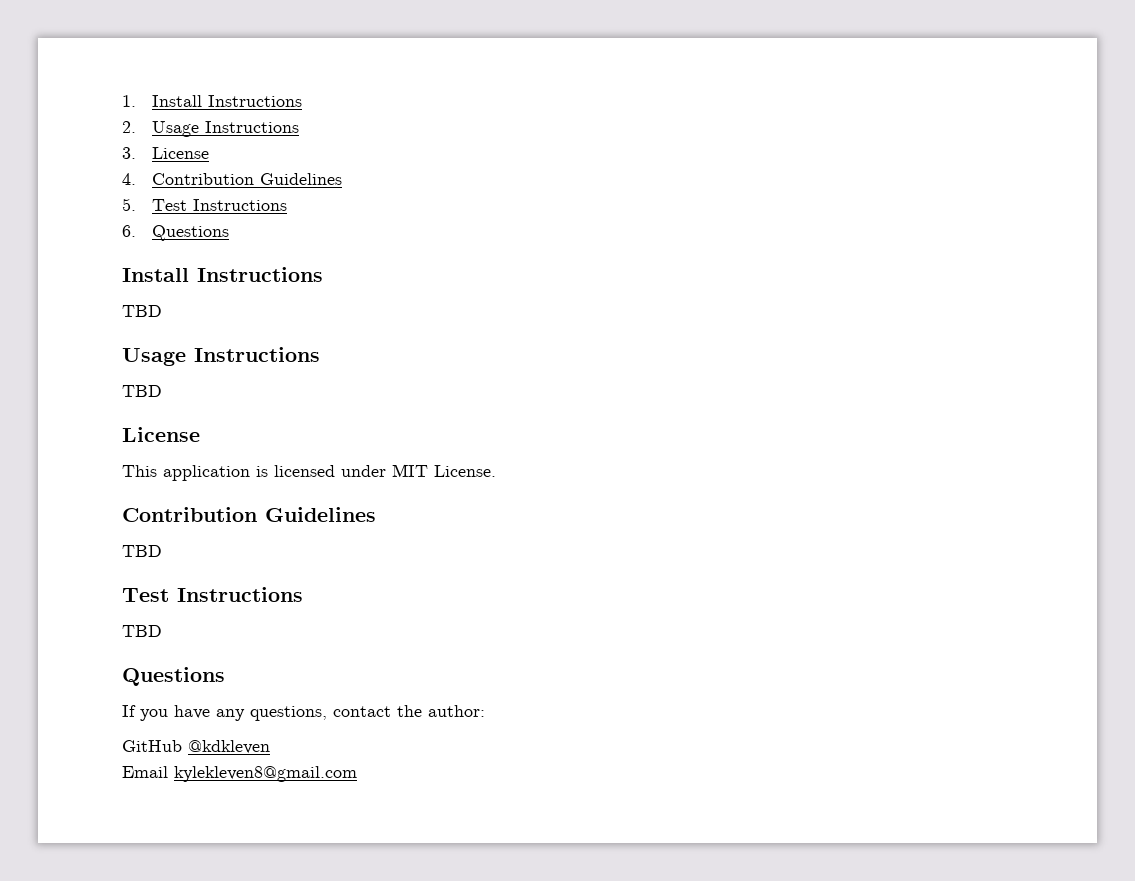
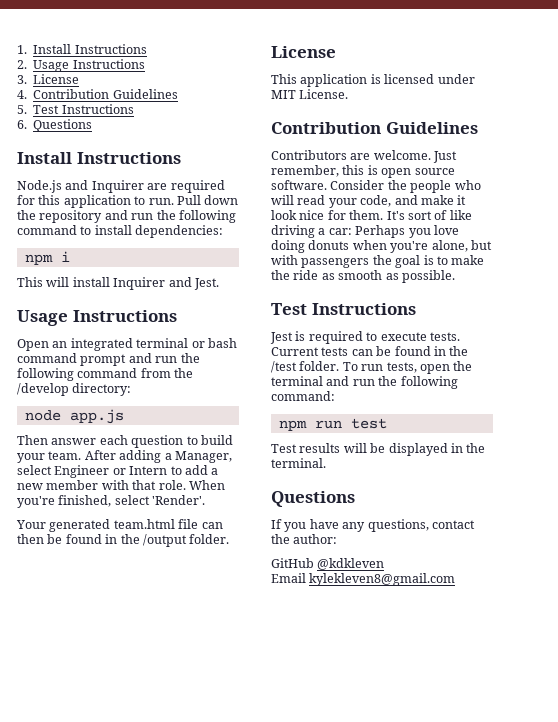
[122,305,162,317] [122,347,320,366] [122,385,162,397] TBD // Usage Instructions // TBD -> [17,180,225,193] [17,195,239,208] [17,210,236,223] [17,225,224,238] [24,251,70,265] [17,277,219,290] [17,310,177,326] [17,338,237,351] [17,353,200,366] [17,368,194,381] [17,383,132,396] [24,409,124,424] [17,435,233,448] [17,450,232,463] [17,465,219,478] [17,480,225,490] [17,495,206,508] [16,519,223,532] [17,534,230,547] Node.js and Inquirer are required for this application to run. Pull down the repository and run the following command to install dependencies: // npm i // This will install Inquirer and Jest. // Usage Instructions // Open an integrated terminal or bash command prompt and run the following command from the /develop directory: // node app.js // Then answer each question to build your team. After adding a Manager, select Engineer or Intern to add a new member with that role. When you're finished, select 'Render'. // Your generated team.html file can then be found in the /output folder.
[122,545,162,557] [122,587,303,602] [122,625,162,637] TBD // Test Instructions // TBD -> [271,150,458,163] [271,165,455,178] [271,180,481,193] [271,195,467,208] [271,210,472,220] [271,225,459,238] [271,240,492,253] [271,255,485,268] [271,270,455,283] [271,303,416,315] [270,331,460,344] [271,346,469,356] [271,361,473,374] [271,376,458,389] [271,391,335,401] [278,418,387,431] [271,443,486,456] [271,458,326,468] Contributors are welcome. Just remember, this is open source software. Consider the people who will read your code, and make it look nice for them. It's sort of like driving a car: Perhaps you love doing donuts when you're alone, but with passengers the goal is to make the ride as smooth as possible. // Test Instructions // Jest is required to execute tests. Current tests can be found in the /test folder. To run tests, open the terminal and run the following command: // npm run test // Test results will be displayed in the terminal.

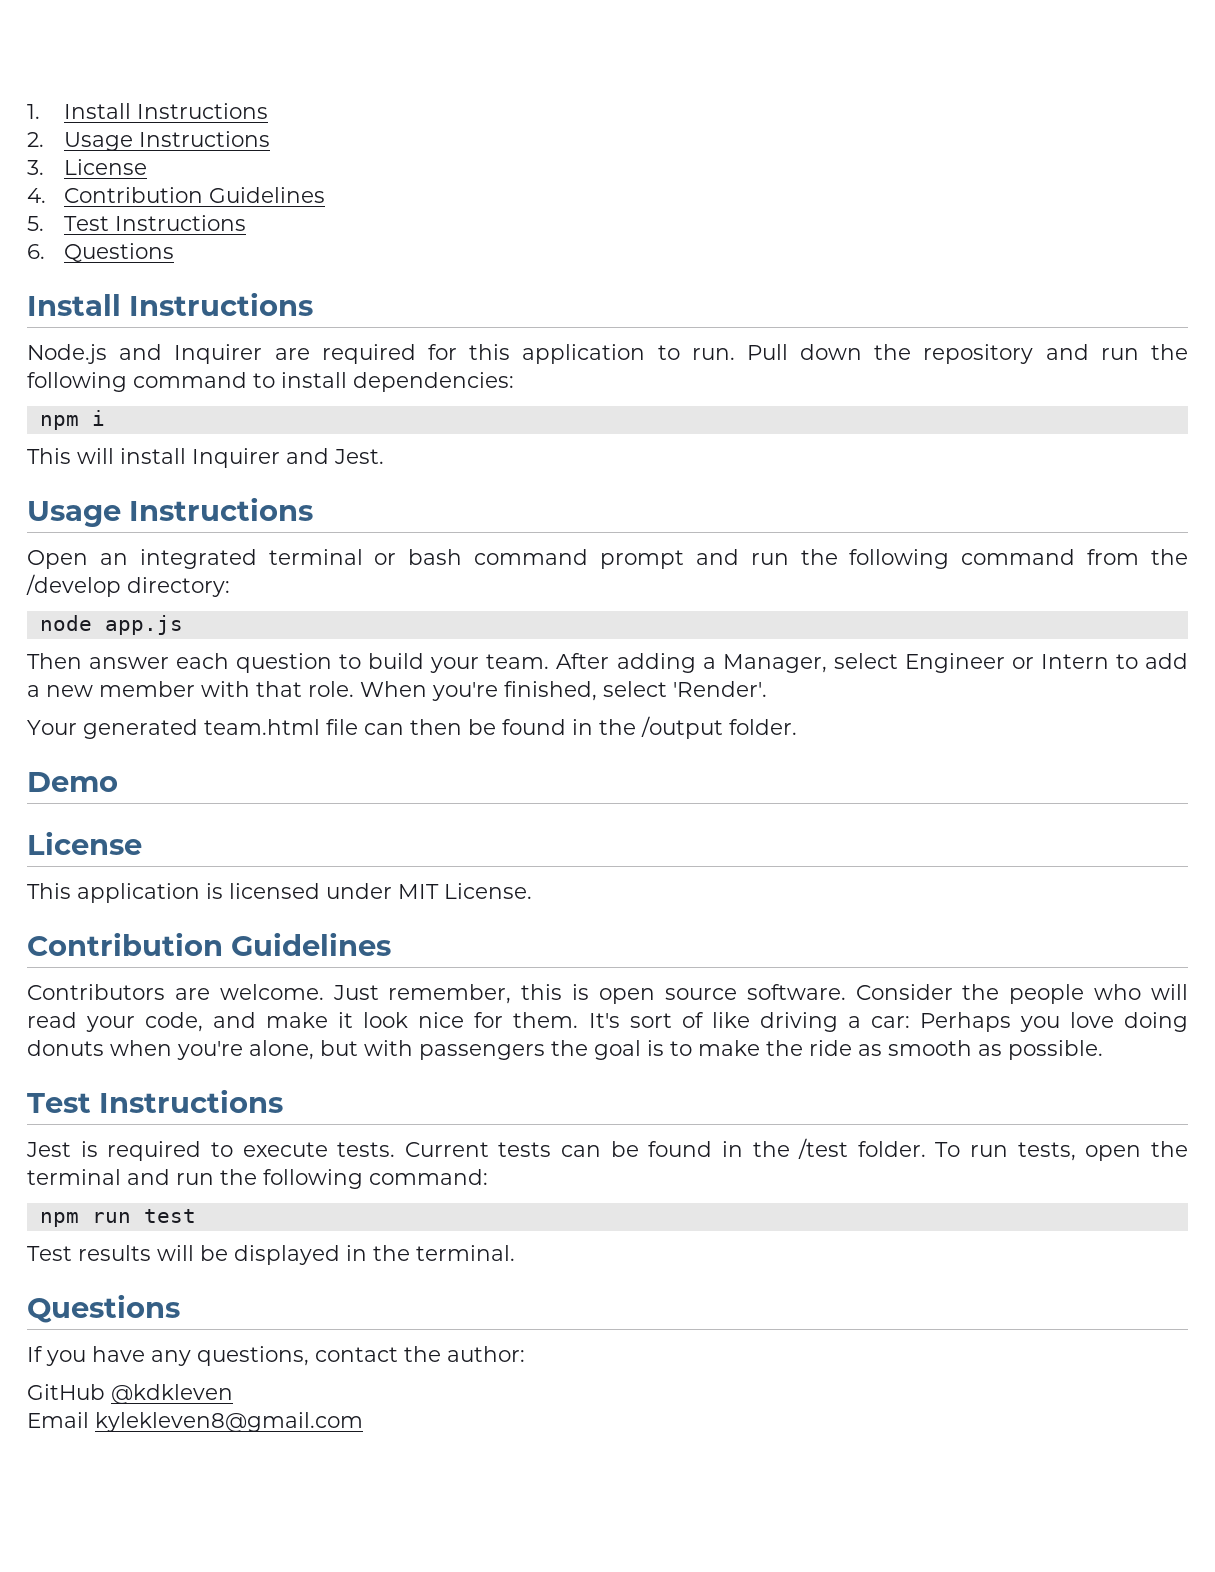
(230, 539) none -> [27,772,118,792] // Demo

